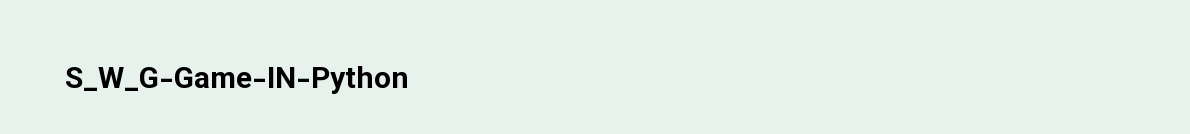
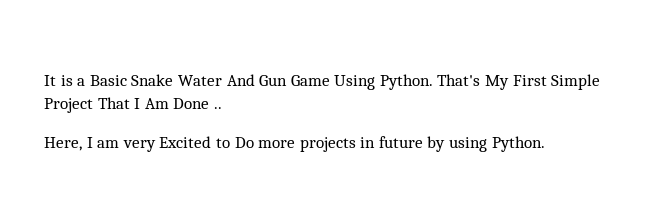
[65,66,409,94] S_W_G-Game-IN-Python -> [44,74,601,90] [44,97,222,113] [44,136,545,152] It is a Basic Snake Water And Gun Game Using Python. That's My First Simple Project That I Am Done .. // Here, I am very Excited to Do more projects in future by using Python.

